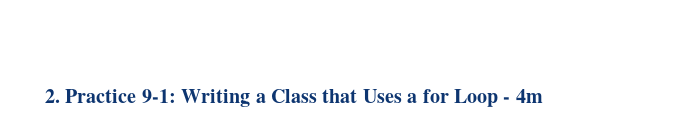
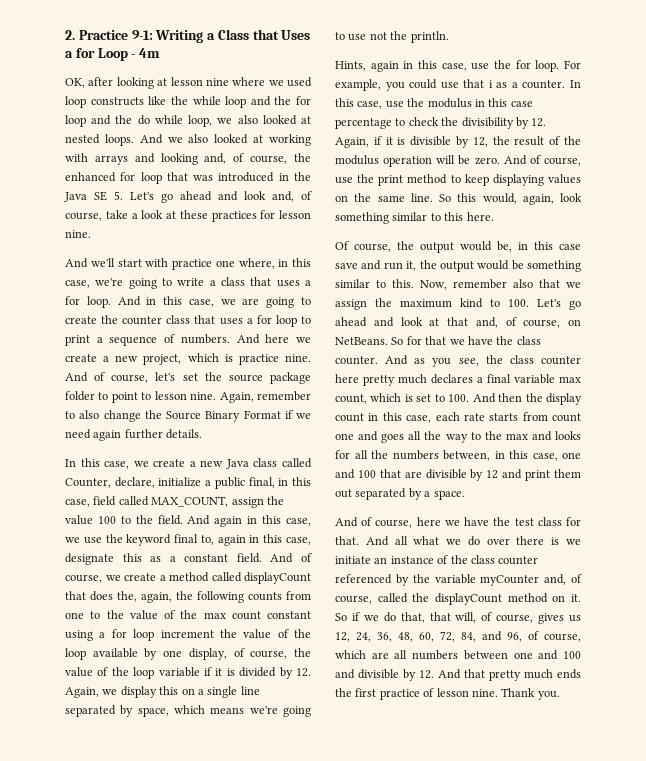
(543, 96) none -> [65,77,312,89] [65,96,311,108] [65,115,312,127] [65,134,311,146] [65,153,311,165] [65,172,311,184] [64,191,312,203] [65,210,311,222] [65,230,91,238] [65,258,311,270] [65,277,311,289] [65,296,311,308] [65,315,311,327] [65,334,311,346] [65,353,311,365] [65,372,311,384] [65,391,311,403] [65,410,311,422] [65,429,203,441] [65,458,312,469] [65,477,312,489] [65,496,284,508] [65,515,311,527] [65,534,311,546] [65,553,312,565] [65,572,311,584] [65,591,311,603] [65,610,311,620] [65,629,311,641] [65,648,311,660] [65,667,312,679] [65,686,260,698] [65,705,311,717] [335,31,449,43] [335,60,581,72] [335,79,581,91] [335,98,533,109] [335,117,547,129] [335,136,581,148] [335,155,581,167] [335,174,581,186] [335,193,582,205] [335,212,494,224] [335,241,581,253] [335,260,581,272] [335,279,581,290] [335,298,581,310] [335,317,581,328] [335,336,541,345] [335,355,581,367] [335,374,581,386] [335,393,582,405] [335,412,581,423] [335,431,581,443] [335,450,581,461] [335,469,581,481] [335,488,465,500] [335,517,581,528] [335,536,581,546] [335,555,539,565] [335,574,582,586] [335,593,581,605] [335,612,581,624] [335,631,581,642] [335,650,581,660] [335,669,581,681] [335,688,560,700] // OK, after looking at lesson nine where we used loop constructs like the while loop and the for loop and the do while loop, we also looked at nested loops. And we also looked at working with arrays and looking and, of course, the enhanced for loop that was introduced in the Java SE 5. Let's go ahead and look and, of course, take a look at these practices for lesson nine. // And we'll start with practice one where, in this case, we're going to write a class that uses a for loop. And in this case, we are going to create the counter class that uses a for loop to print a sequence of numbers. And here we create a new project, which is practice nine. And of course, let's set the source package folder to point to lesson nine. Again, remember to also change the Source Binary Format if we need again further details. // In this case, we create a new Java class called Counter, declare, initialize a public final, in this case, field called MAX_COUNT, assign the value 100 to the field. And again in this case, we use the keyword final to, again in this case, designate this as a constant field. And of course, we create a method called displayCount that does the, again, the following counts from one to the value of the max count constant using a for loop increment the value of the loop available by one display, of course, the value of the loop variable if it is divided by 12. Again, we display this on a single line separated by space, which means we're going to use not the println. // Hints, again in this case, use the for loop. For example, you could use that i as a counter. In this case, use the modulus in this case percentage to check the divisibility by 12. Again, if it is divisible by 12, the result of the modulus operation will be zero. And of course, use the print method to keep displaying values on the same line. So this would, again, look something similar to this here. // Of course, the output would be, in this case save and run it, the output would be something similar to this. Now, remember also that we assign the maximum kind to 100. Let's go ahead and look at that and, of course, on NetBeans. So for that we have the class counter. And as you see, the class counter here pretty much declares a final variable max count, which is set to 100. And then the display count in this case, each rate starts from count one and goes all the way to the max and looks for all the numbers between, in this case, one and 100 that are divisible by 12 and print them out separated by a space. // And of course, here we have the test class for that. And all what we do over there is we initiate an instance of the class counter referenced by the variable myCounter and, of course, called the displayCount method on it. So if we do that, that will, of course, gives us 12, 24, 36, 48, 60, 72, 84, and 96, of course, which are all numbers between one and 100 and divisible by 12. And that pretty much ends the first practice of lesson nine. Thank you.

